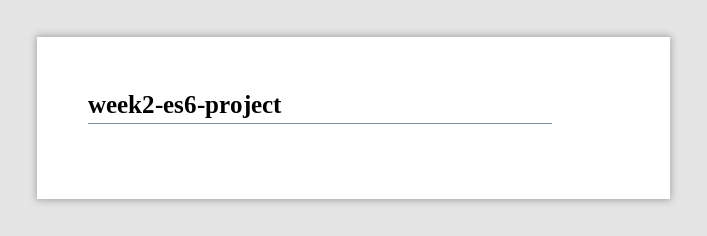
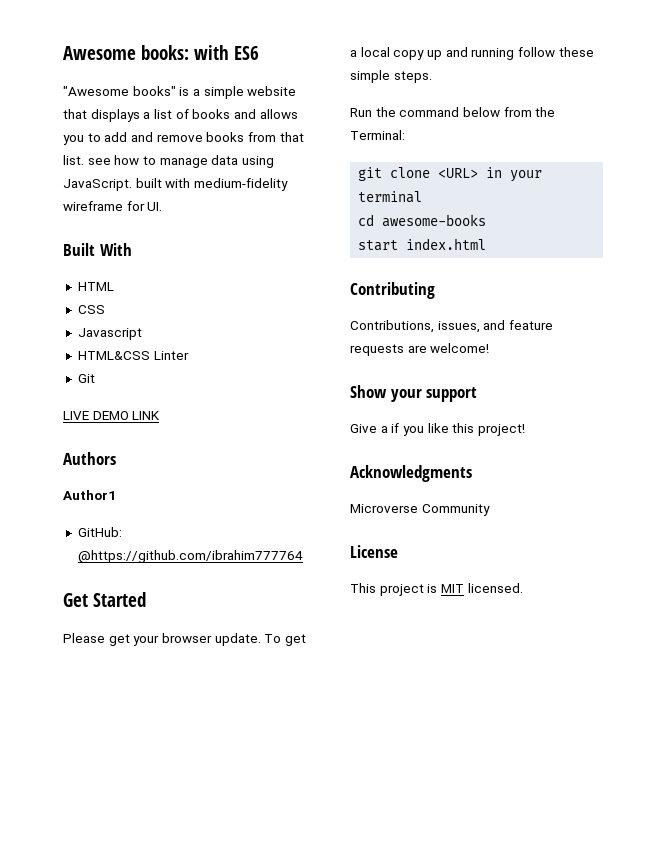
[88,95,282,118] week2-es6-project -> [63,45,260,60] [63,86,297,99] [63,109,298,122] [63,132,304,145] [63,155,274,168] [63,178,288,191] [63,201,163,211] [63,243,132,256] [77,282,114,291] [77,305,105,314] [77,328,142,340] [77,351,189,360] [77,374,95,383] [63,411,161,420] [63,452,116,465] [63,490,116,500] [77,527,122,537] [77,550,303,563] [63,592,147,607] [63,633,306,646] [350,47,594,60] [350,70,432,83] [350,107,556,117] [350,130,405,140] [358,167,543,182] [358,191,423,203] [358,214,487,227] [358,238,487,251] [350,282,435,299] [350,320,553,333] [350,343,490,356] [350,385,478,402] [350,423,525,436] [350,465,472,482] [350,504,490,516] [350,545,398,558] [350,583,523,596] Awesome books: with ES6 // "Awesome books" is a simple website that displays a list of books and allows you to add and remove books from that list. see how to manage data using JavaScript. built with medium-fidelity wireframe for UI. // Built With // HTML // CSS // Javascript // HTML&CSS Linter // Git // LIVE DEMO LINK // Authors // Author1 // GitHub: @https://github.com/ibrahim777764 // Get Started // Please get your browser update. To get a local copy up and running follow these simple steps. // Run the command below from the Terminal: // git clone <URL> in your terminal // cd awesome-books // start index.html // Contributing // Contributions, issues, and feature requests are welcome! // Show your support // Give a if you like this project! // Acknowledgments // Microverse Community // License // This project is MIT licensed.

